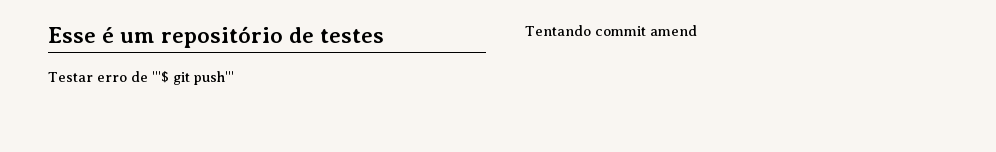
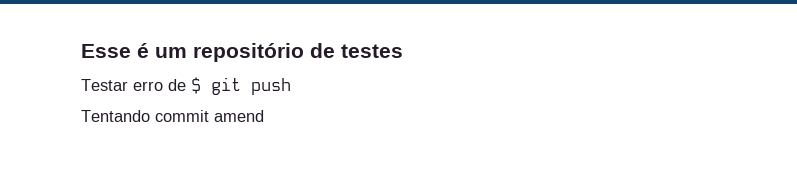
[151,71,234,85] '''$ git push''' -> [191,77,291,95] $ git push

